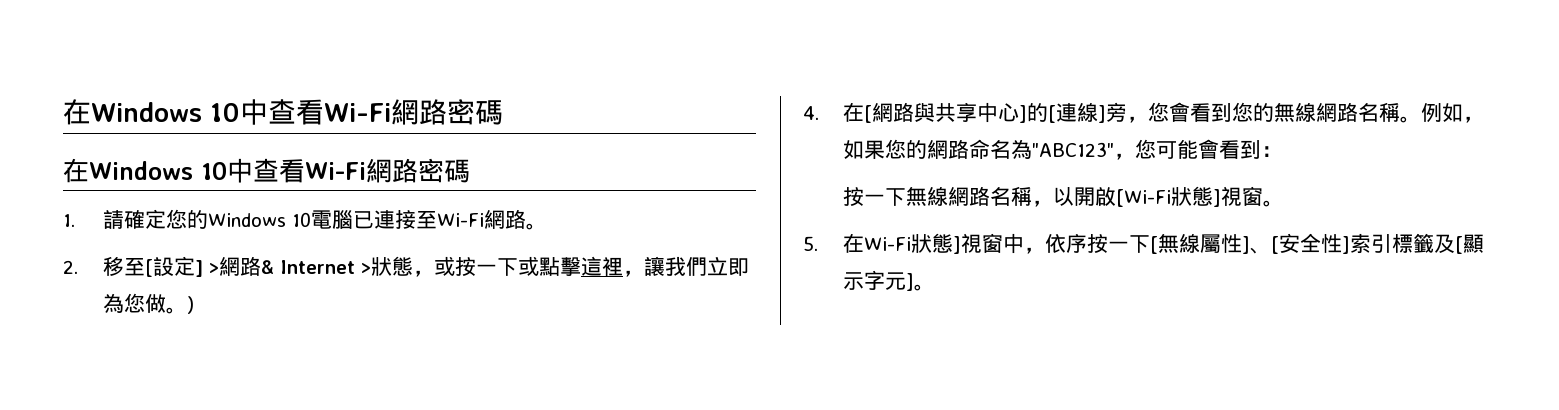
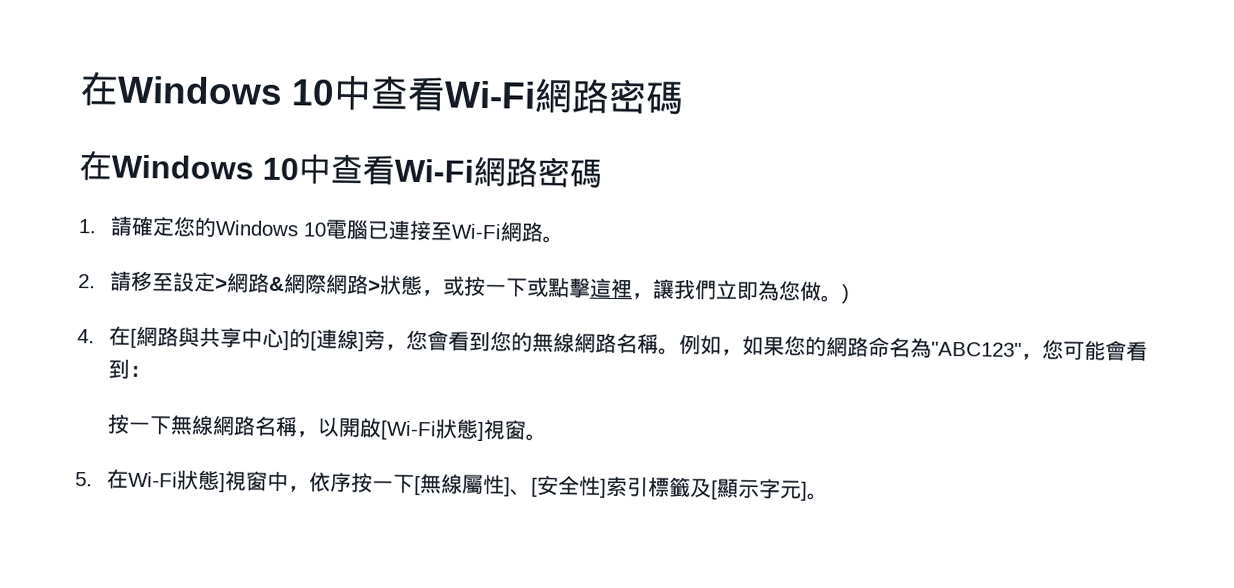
[102,256,203,277] 移至[設定] -> [109,270,217,293] 請移至設定
[279,260,355,274] Internet -> [283,273,370,295] 網際網路

